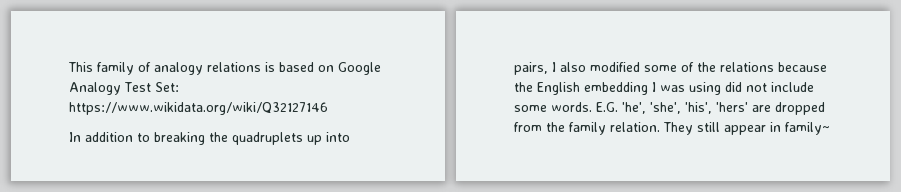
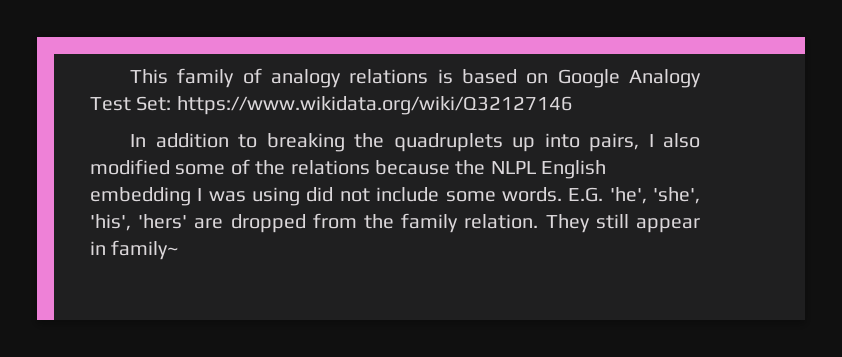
(533, 87) none -> [490,161,536,174] NLPL

